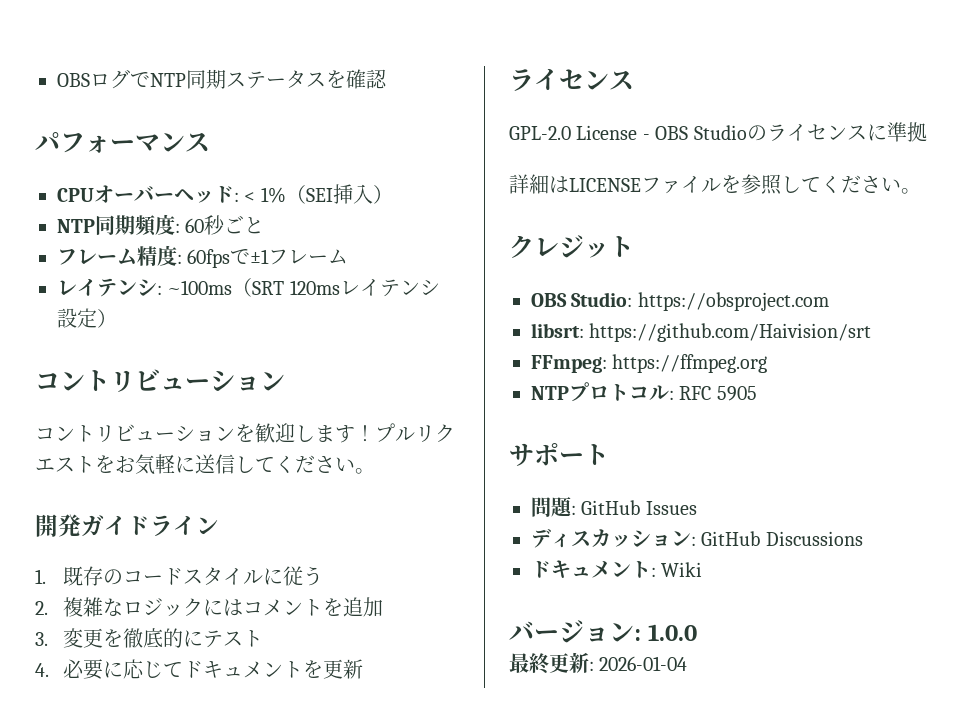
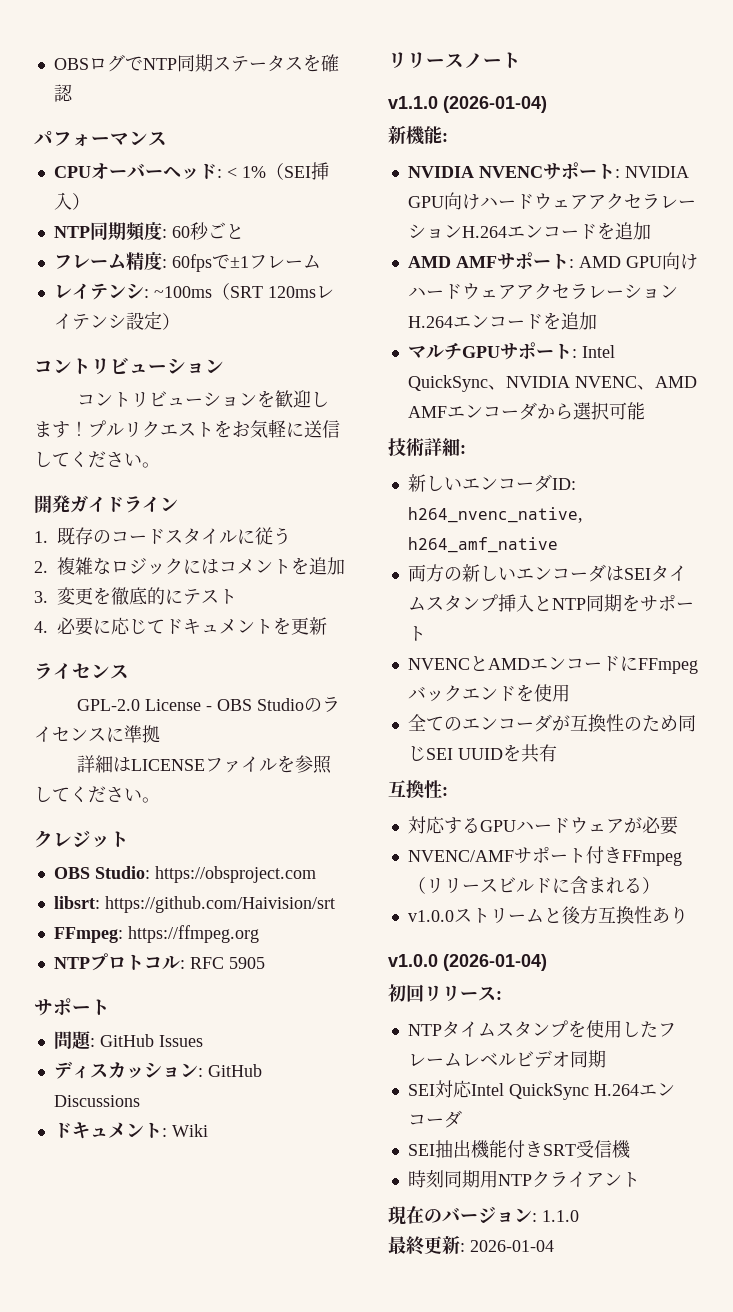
(703, 569) none -> [388,52,521,68] [388,96,547,113] [388,126,448,145] [407,162,689,180] [407,192,696,210] [407,222,651,240] [407,252,698,270] [407,283,678,300] [407,312,597,330] [407,342,615,360] [407,375,697,392] [407,402,645,420] [388,438,466,456] [407,474,576,492] [407,507,583,523] [407,537,558,553] [407,564,687,582] [407,594,694,612] [407,626,426,641] [407,656,698,674] [407,684,570,702] [407,714,696,732] [407,744,557,763] [388,780,448,799] [407,816,678,835] [407,846,682,866] [407,876,660,894] [407,906,688,924] [388,954,547,971] [388,984,502,1002] [407,1020,676,1038] [407,1050,606,1068] [407,1080,675,1100] [407,1110,462,1128] [407,1140,631,1159] [407,1169,640,1188] [388,1206,442,1225] リリースノート // v1.1.0 (2026-01-04) // 新機能: // NVIDIA NVENCサポート: NVIDIA GPU向けハードウェアアクセラレーションH.264エンコードを追加 // AMD AMFサポート: AMD GPU向けハードウェアアクセラレーションH.264エンコードを追加 // マルチGPUサポート: Intel QuickSync、NVIDIA NVENC、AMD AMFエンコーダから選択可能 // 技術詳細: // 新しいエンコーダID: h264_nvenc_native, h264_amf_native // 両方の新しいエンコーダはSEIタイムスタンプ挿入とNTP同期をサポート // NVENCとAMDエンコードにFFmpegバックエンドを使用 // 全てのエンコーダが互換性のため同じSEI UUIDを共有 // 互換性: // 対応するGPUハードウェアが必要 // NVENC/AMFサポート付きFFmpeg（リリースビルドに含まれる） // v1.0.0ストリームと後方互換性あり // v1.0.0 (2026-01-04) // 初回リリース: // NTPタイムスタンプを使用したフレームレベルビデオ同期 // SEI対応Intel QuickSync H.264エンコーダ // SEI抽出機能付きSRT受信機 // 時刻同期用NTPクライアント // 現在の
[647,624,697,641] 1.0.0 -> [542,1210,579,1222] 1.1.0

